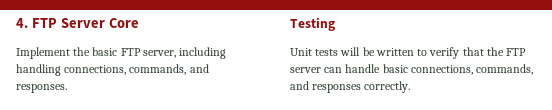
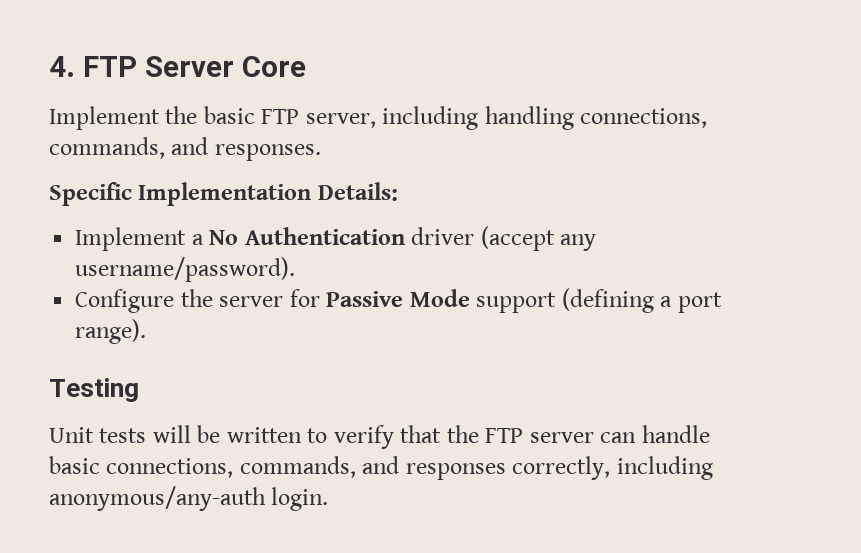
(67, 88) none -> [49,182,398,206] [75,226,597,251] [75,257,296,282] [75,288,722,313] [75,319,147,344] // Specific Implementation Details: // Implement a No Authentication driver (accept any username/password). // Configure the server for Passive Mode support (defining a port range).
[364,81,411,93] correctly. -> [512,456,713,480] [49,486,329,511] correctly, including anonymous/any-auth login.

